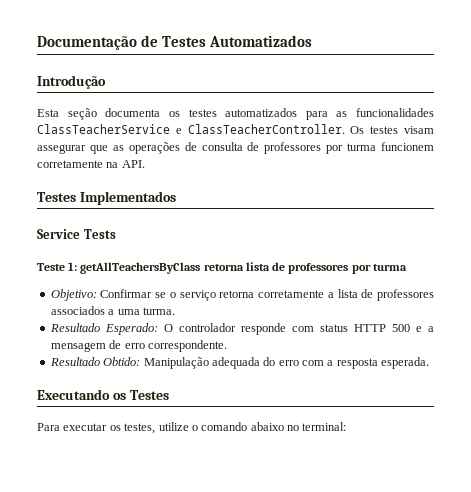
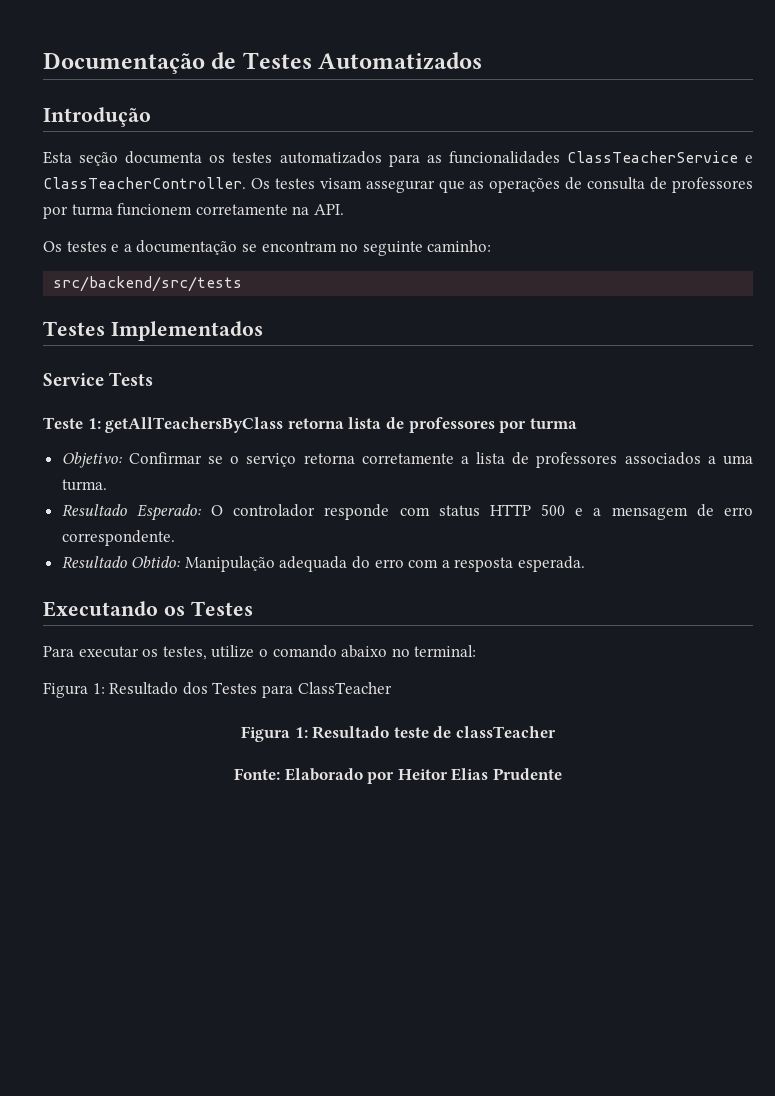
(145, 164) none -> [43,240,492,256] [53,276,243,292] // Os testes e a documentação se encontram no seguinte caminho: // src/backend/src/tests
(347, 426) none -> [43,682,392,698] [241,726,556,742] [234,768,562,784] // Figura 1: Resultado dos Testes para ClassTeacher // Figura 1: Resultado teste de classTeacher // Fonte: Elaborado por Heitor Elias Prudente

